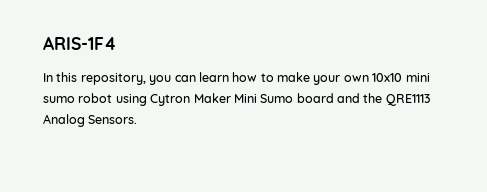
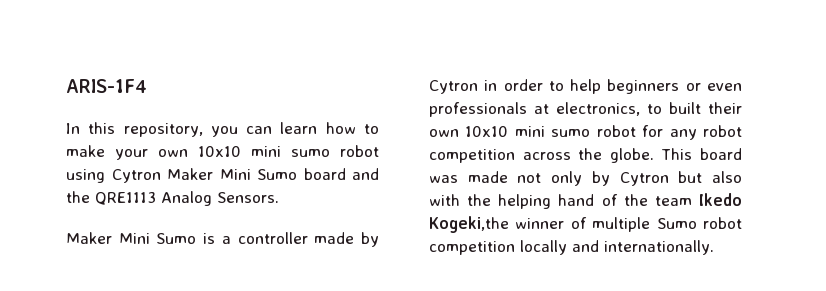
(138, 119) none -> [66,232,380,247] [429,79,742,94] [429,102,742,117] [429,125,742,140] [429,148,742,163] [429,171,742,186] [429,193,742,209] [429,216,742,233] [429,240,714,255] // Maker Mini Sumo is a controller made by Cytron in order to help beginners or even professionals at electronics, to built their own 10x10 mini sumo robot for any robot competition across the globe. This board was made not only by Cytron but also with the helping hand of the team Ikedo Kogeki,the winner of multiple Sumo robot competition locally and internationally.

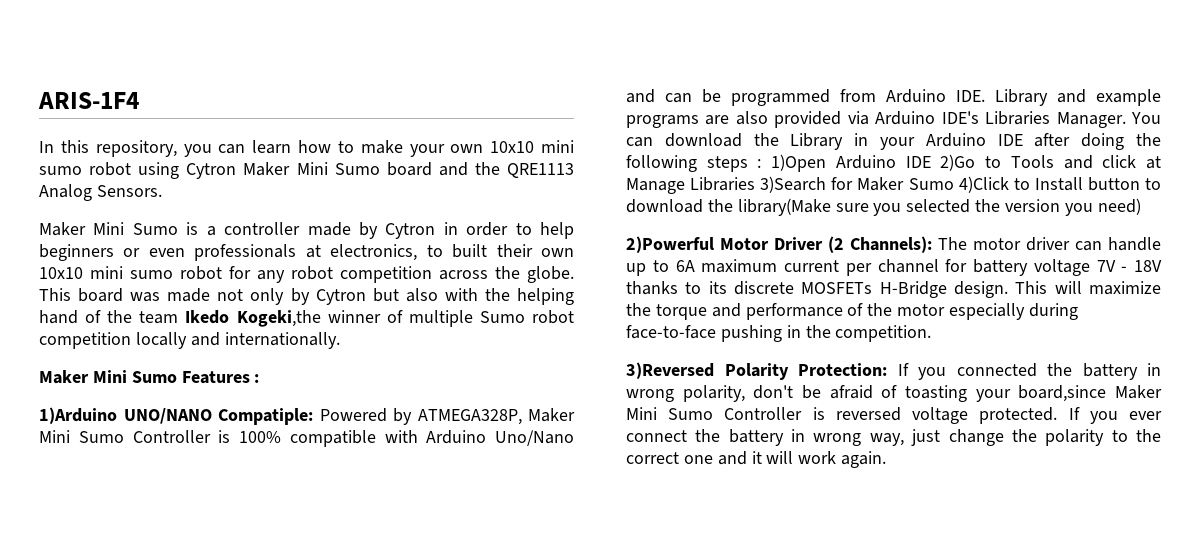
(714, 247) none -> [39,370,260,384] [39,407,575,425] [39,430,574,447] [626,89,1161,106] [626,111,1161,128] [626,133,1161,150] [626,154,1161,172] [626,176,1161,194] [626,198,1141,216] [626,236,1161,253] [626,259,1162,276] [626,281,1161,298] [626,303,1078,320] [626,325,932,342] [626,362,1161,380] [626,385,1162,402] [626,407,1162,424] [626,429,1161,446] [626,451,887,468] // Maker Mini Sumo Features : // 1)Arduino UNO/NANO Compatiple: Powered by ATMEGA328P, Maker Mini Sumo Controller is 100% compatible with Arduino Uno/Nano and can be programmed from Arduino IDE. Library and example programs are also provided via Arduino IDE's Libraries Manager. You can download the Library in your Arduino IDE after doing the following steps : 1)Open Arduino IDE 2)Go to Tools and click at Manage Libraries 3)Search for Maker Sumo 4)Click to Install button to download the library(Make sure you selected the version you need) // 2)Powerful Motor Driver (2 Channels): The motor driver can handle up to 6A maximum current per channel for battery voltage 7V - 18V thanks to its discrete MOSFETs H-Bridge design. This will maximize the torque and performance of the motor especially during face-to-face pushing in the competition. // 3)Reversed Polarity Protection: If you connected the battery in wrong polarity, don't be afraid of toasting your board,since Maker Mini Sumo Controller is reversed voltage protected. If you ever connect the battery in wrong way, just change the polarity to the correct one and it will work again.

